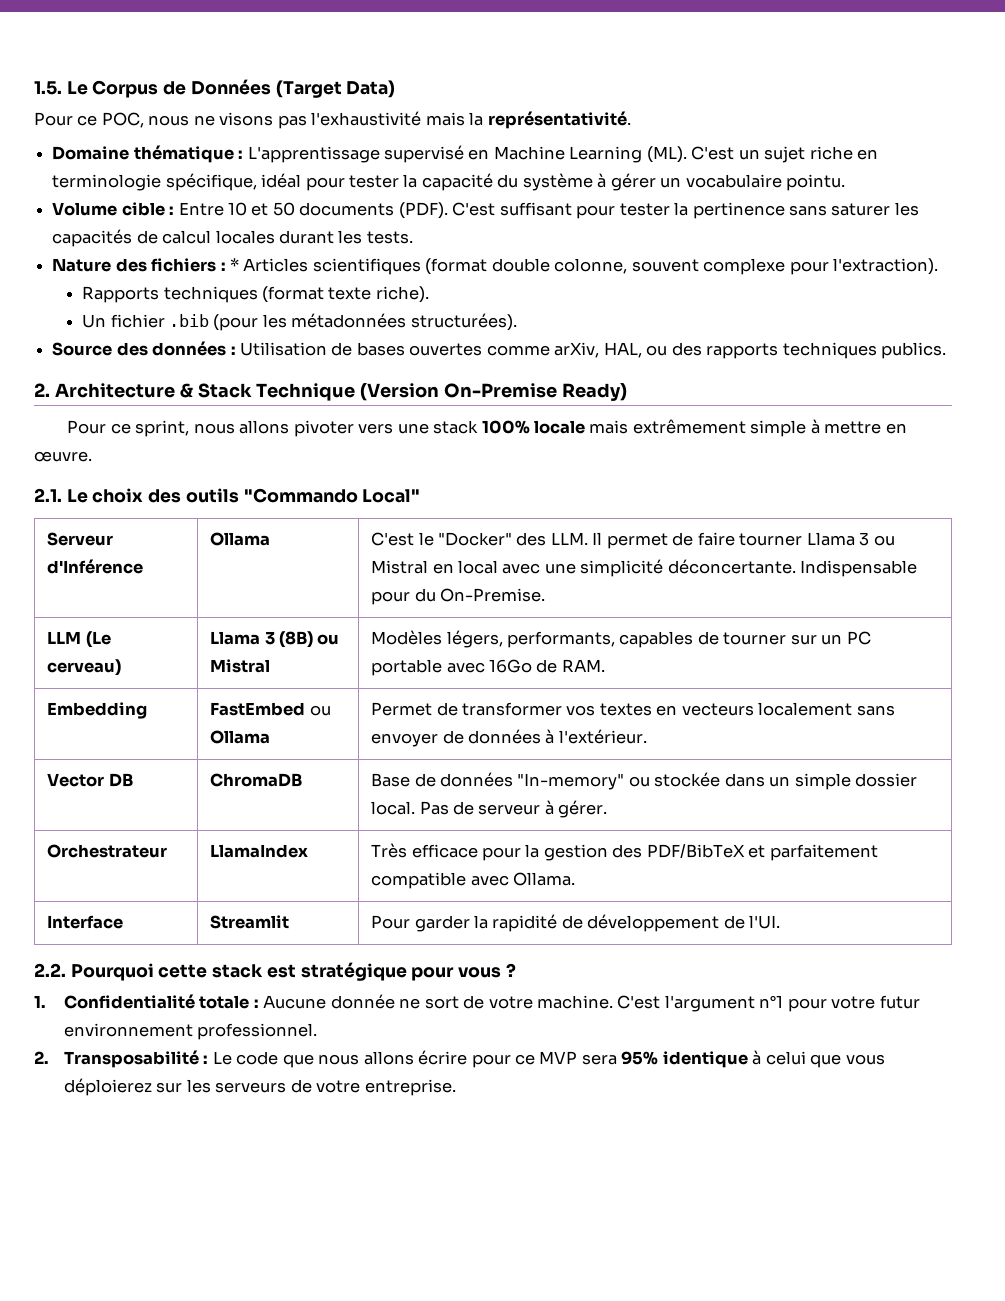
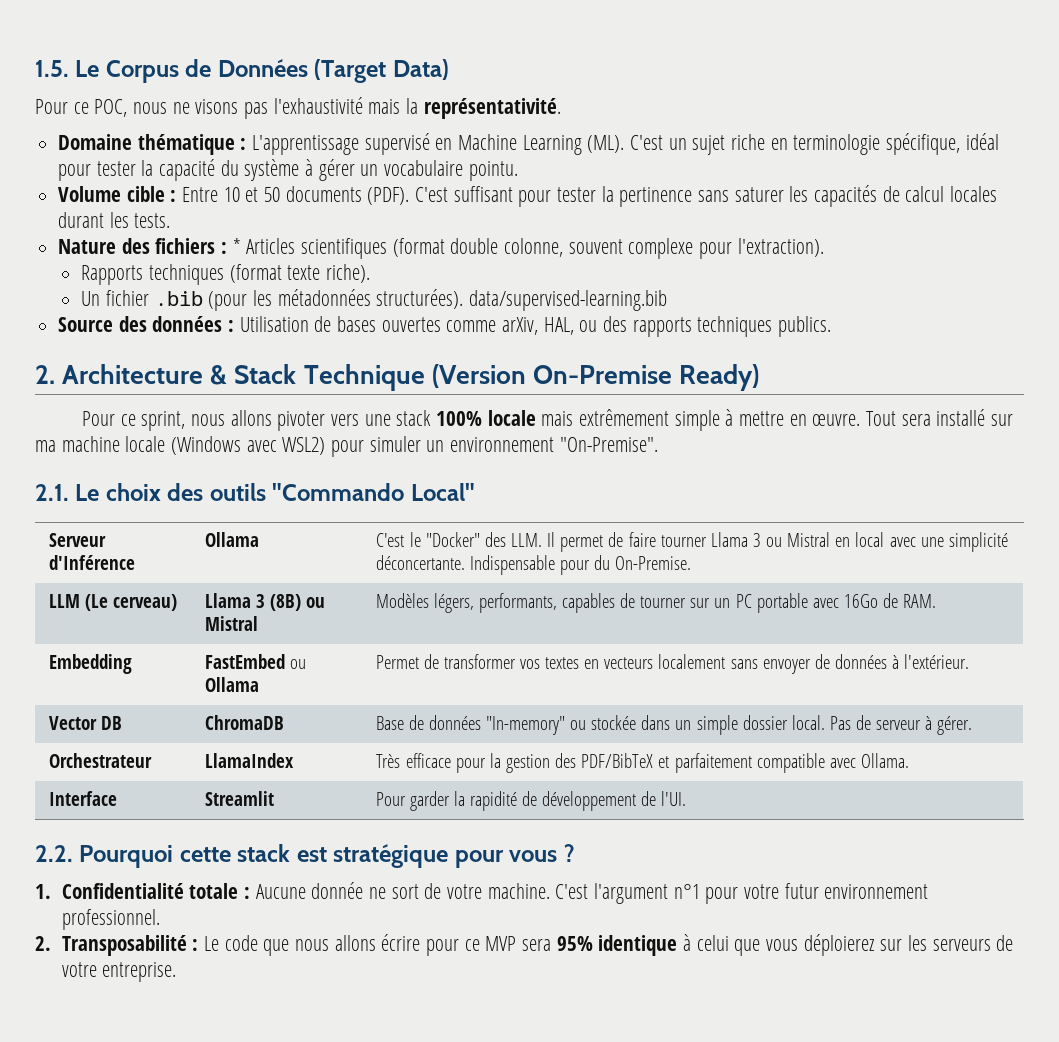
(517, 322) none -> [468,290,667,311] data/supervised-learning.bib
(92, 456) none -> [866,409,1013,426] [35,436,658,457] Tout sera installé sur ma machine locale (Windows avec WSL2) pour simuler un environnement "On-Premise".

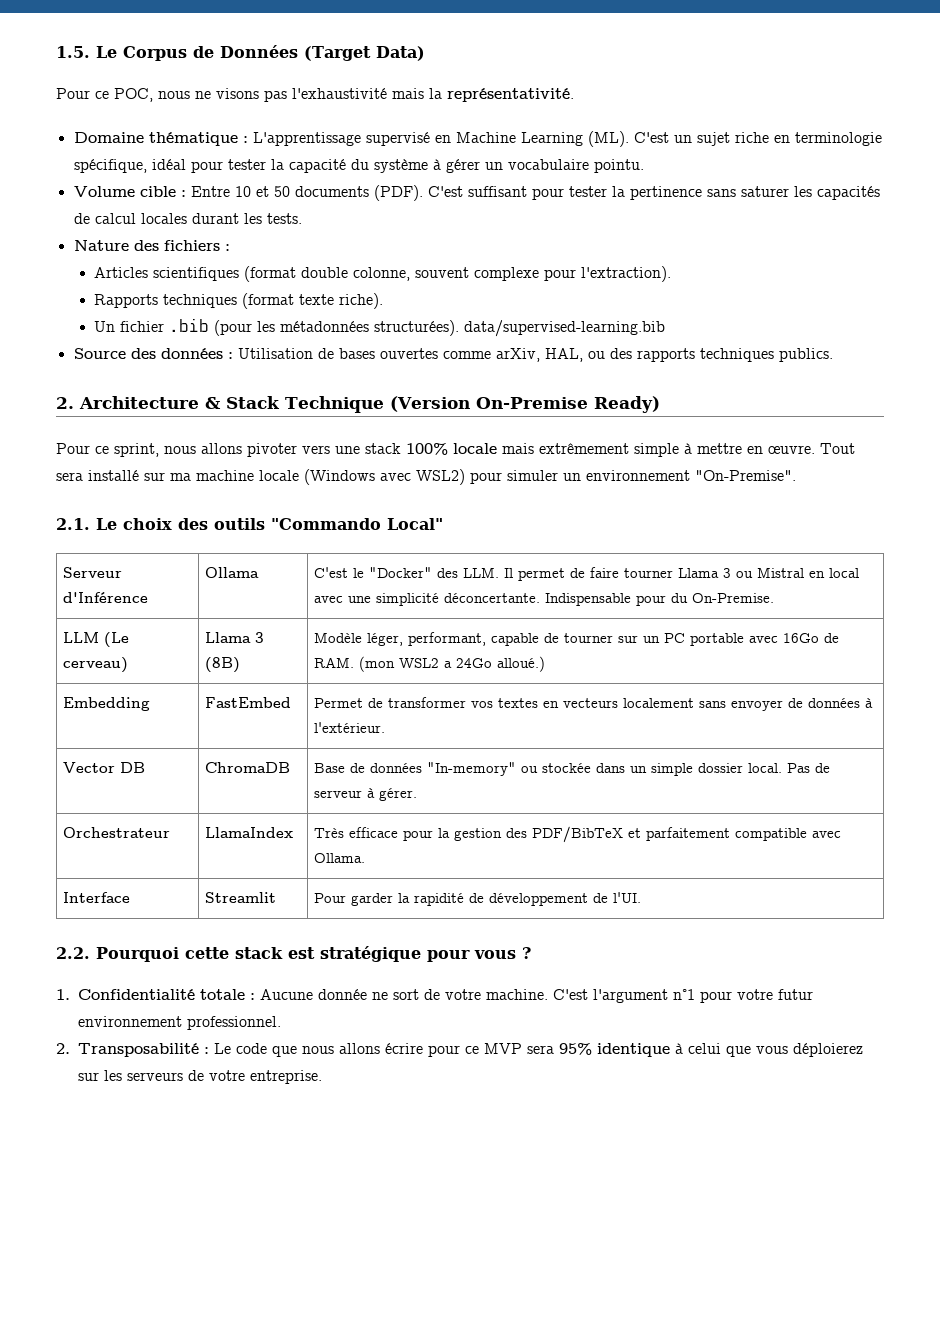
[232,238,241,254] * -> (230, 247) //
[305,597,325,608] [204,616,258,631] [375,593,615,613] ou Mistral | Modèles légers, performants, capables -> [314,632,540,646] | Modèle léger, performant, capable
(937, 601) none -> [359,656,546,672] (mon WSL2 a 24Go alloué.)
[289,659,306,669] [204,677,259,692] ou Ollama -> (292, 702) none

